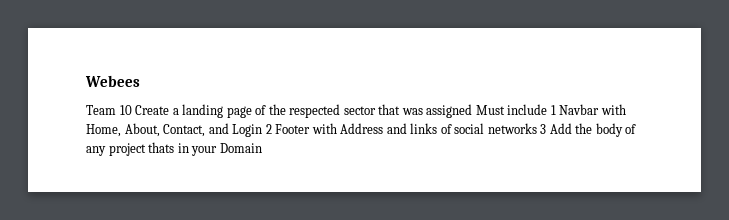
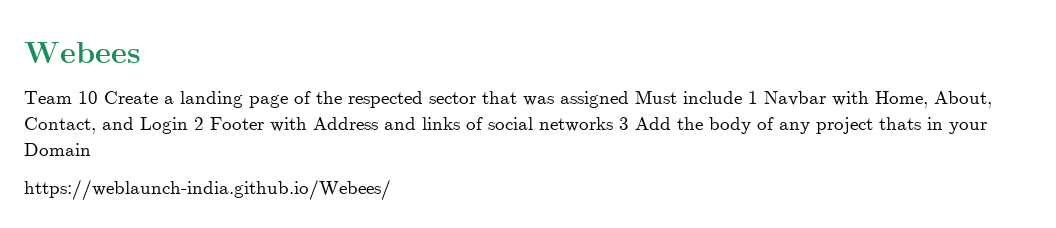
(262, 148) none -> [24,179,391,201] // https://weblaunch-india.github.io/Webees/

